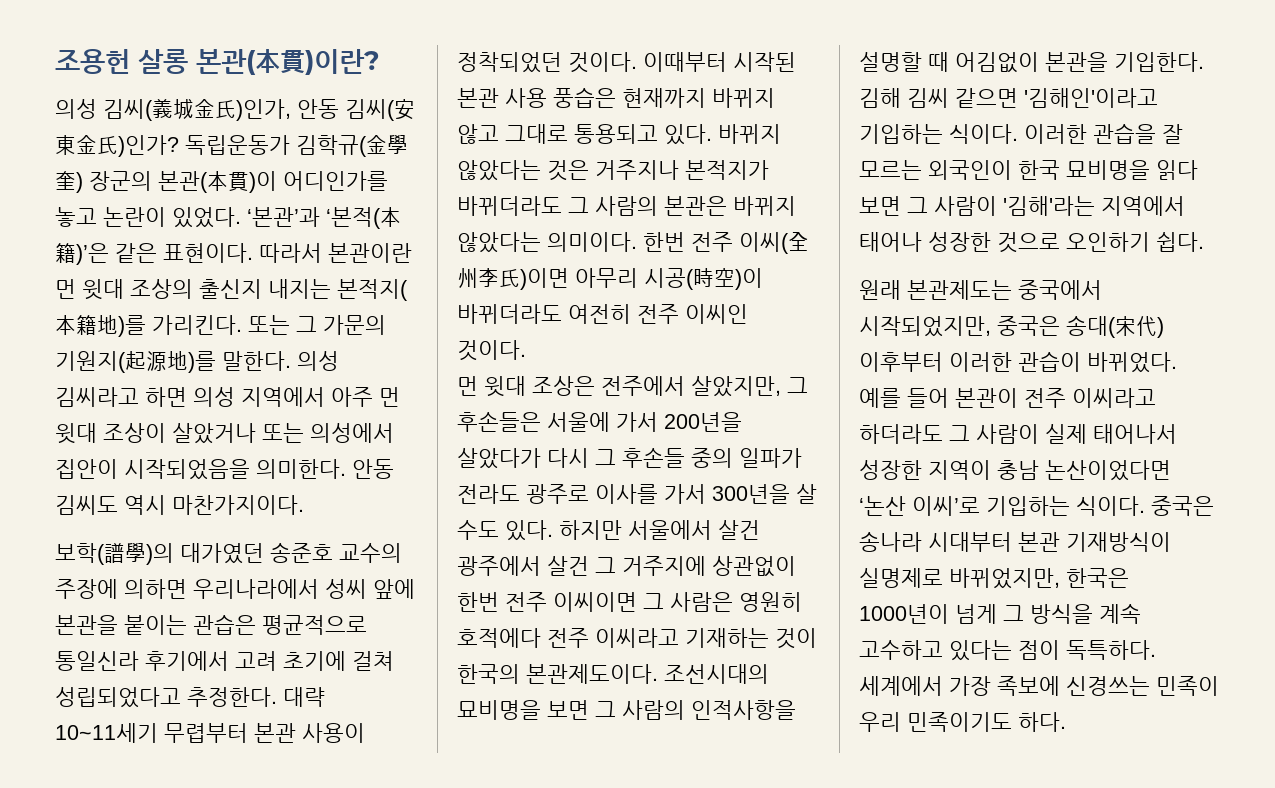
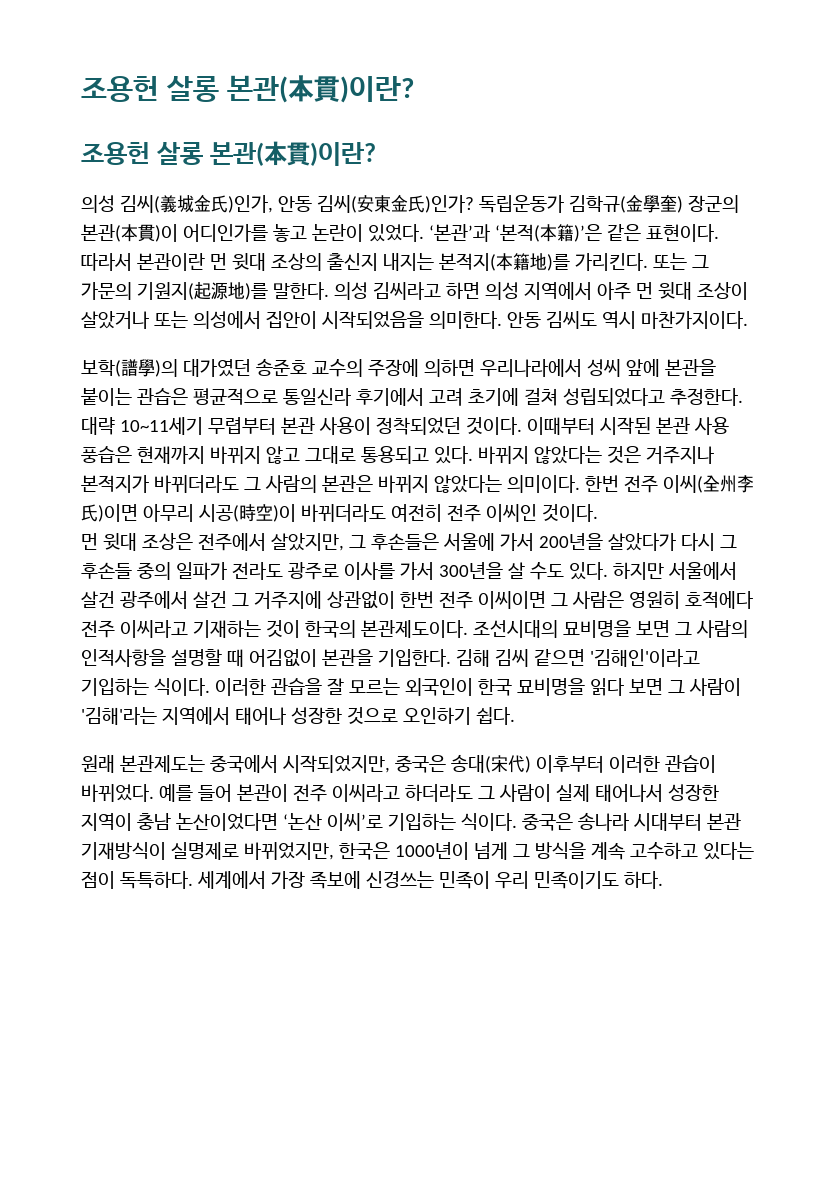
[55,49,380,75] 조용헌 살롱 본관(本貫)이란? -> [81,75,414,103] [81,141,377,166] 조용헌 살롱 본관(本貫)이란? // 조용헌 살롱 본관(本貫)이란?

